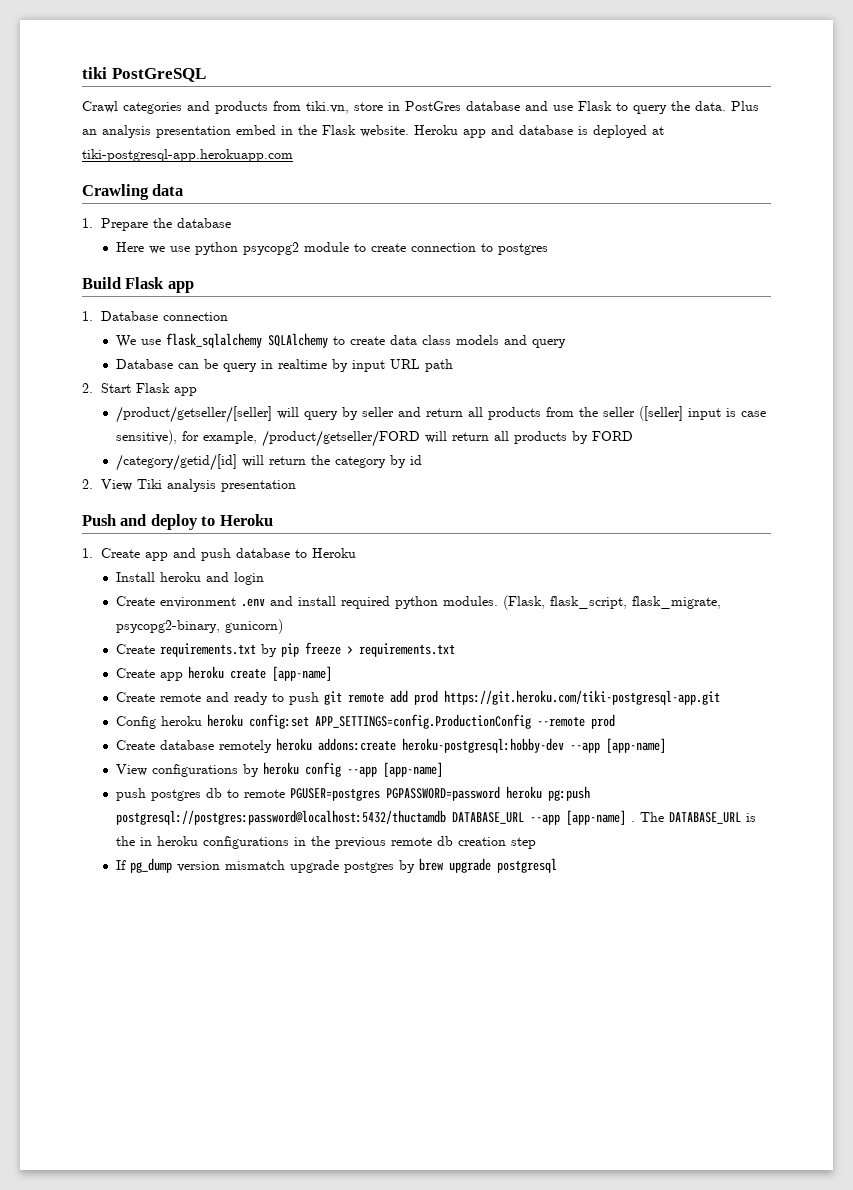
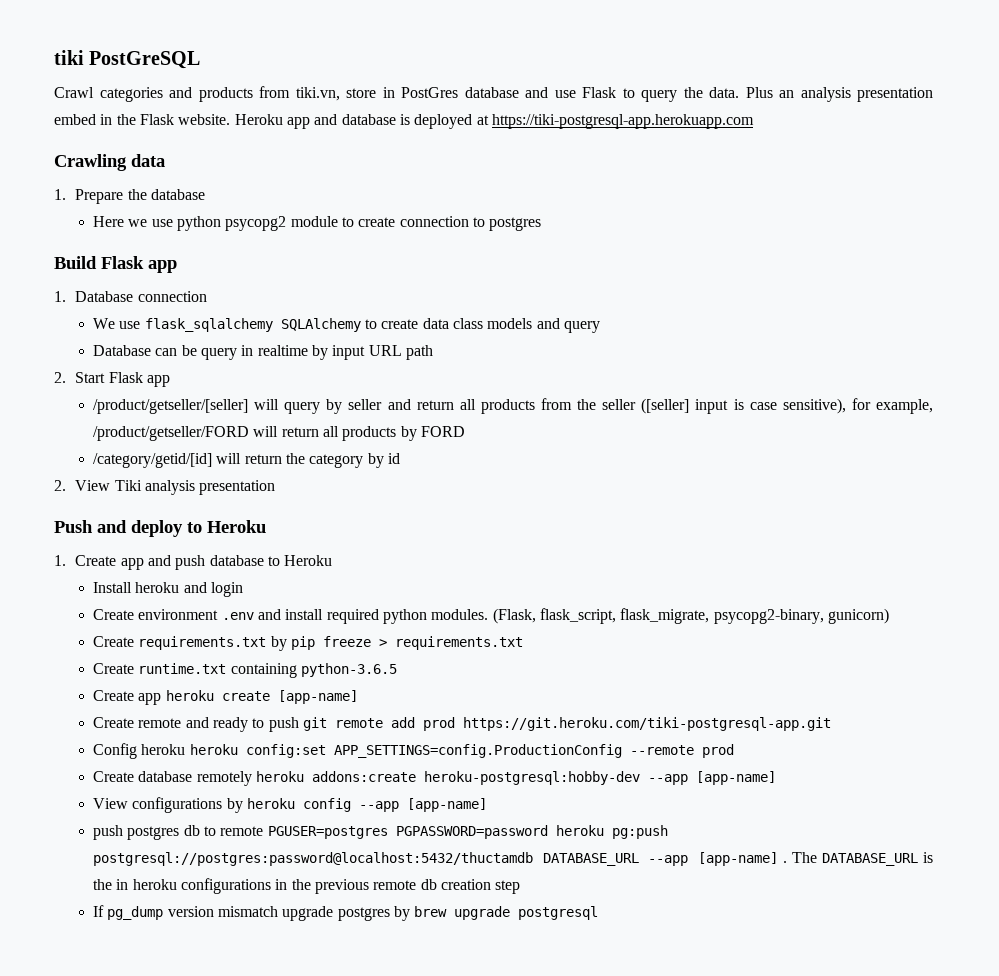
[82,149,293,162] tiki-postgresql-app.herokuapp.com -> [491,114,754,129] https://tiki-postgresql-app.herokuapp.com
(456, 650) none -> [93,663,398,678] // Create runtime.txt containing python-3.6.5

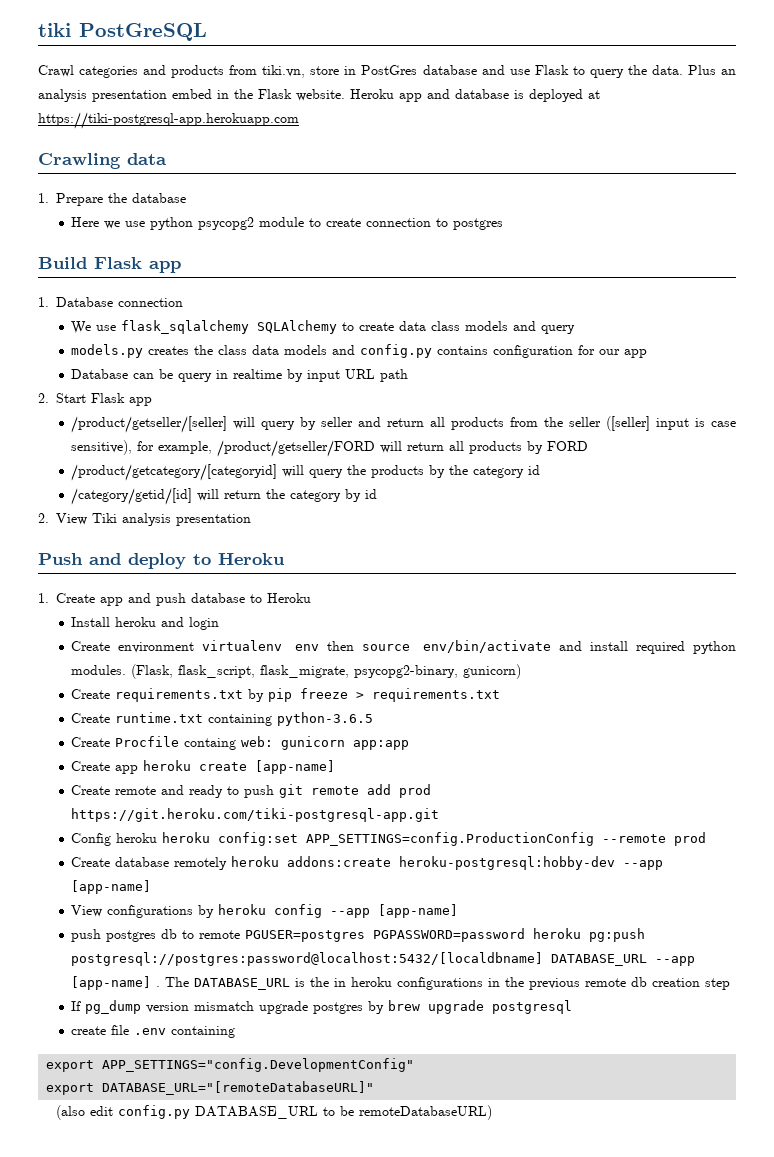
(600, 327) none -> [71,344,648,358] // models.py creates the class data models and config.py contains configuration for our app
(465, 431) none -> [71,464,541,481] // /product/getcategory/[categoryid] will query the products by the category id
[221,612,254,620] .env -> [202,640,552,653] virtualenv env then source env/bin/activate
(398, 670) none -> [71,736,410,750] // Create Procfile containg web: gunicorn app:app
[93,852,534,866] postgresql://postgres:password@localhost:5432/thuctamdb -> [71,952,544,966] postgresql://postgres:password@localhost:5432/[localdbname]
(599, 913) none -> [71,1025,236,1038] [46,1058,415,1072] [46,1081,375,1095] [56,1105,493,1120] // create file .env containing // export APP_SETTINGS="config.DevelopmentConfig" // export DATABASE_URL="[remoteDatabaseURL]" // (also edit config.py DATABASE_URL to be remoteDatabaseURL)

